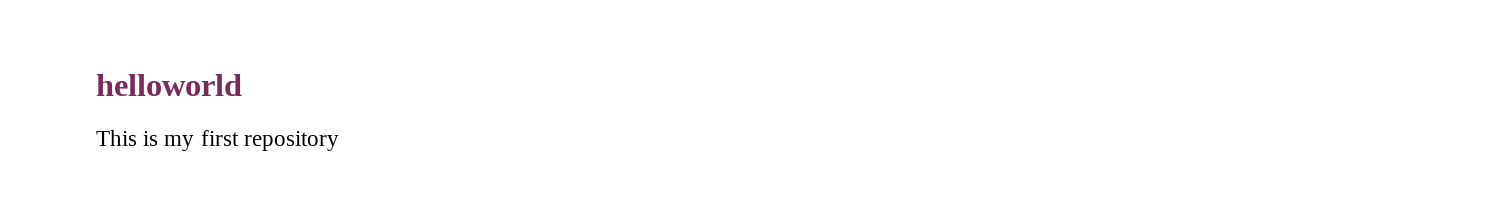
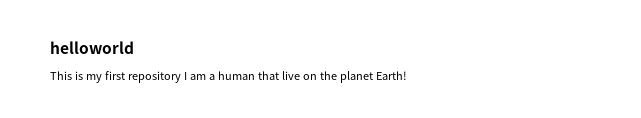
(339, 141) none -> [183,71,407,83] I am a human that live on the planet Earth!

